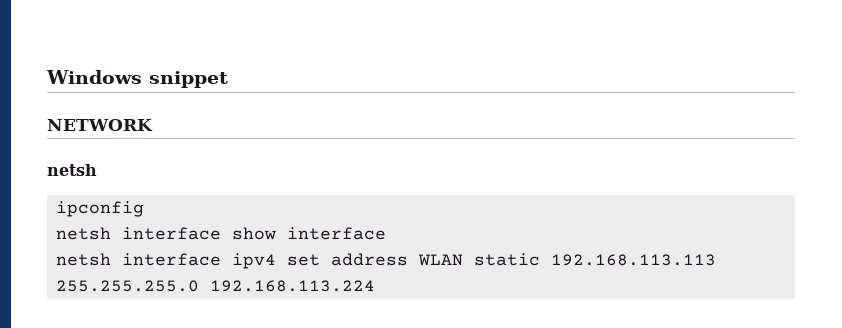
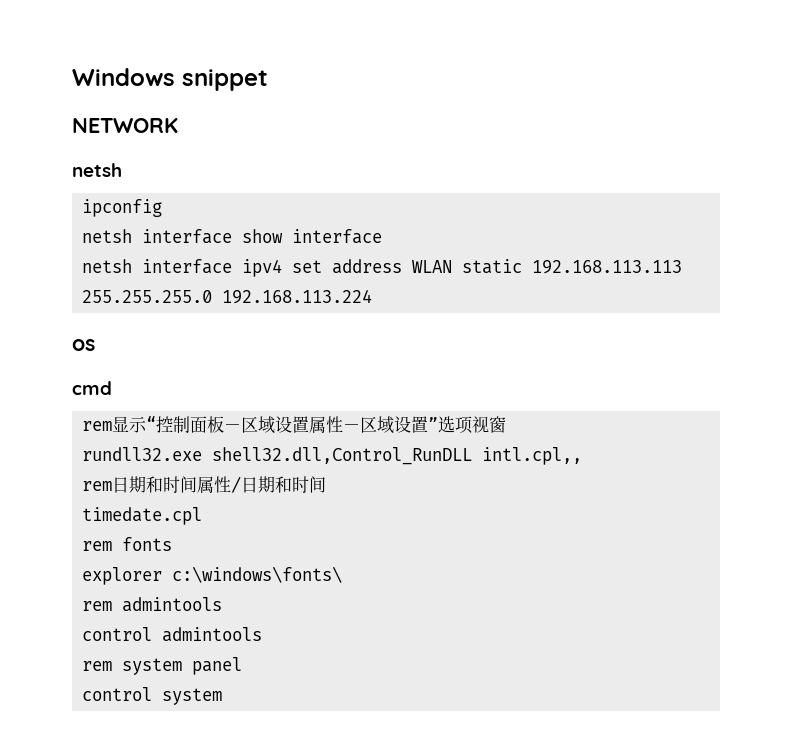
(375, 286) none -> [72,339,95,351] [72,381,112,395] [82,416,507,434] [82,447,583,465] [82,476,327,493] [82,507,203,525] [82,537,173,551] [82,566,343,585] [82,597,223,612] [82,627,263,642] [82,657,243,675] [82,687,223,705] // os // cmd // rem显示“控制面板－区域设置属性－区域设置”选项视窗 // rundll32.exe shell32.dll,Control_RunDLL intl.cpl,, // rem日期和时间属性/日期和时间 // timedate.cpl // rem fonts // explorer c:\windows\fonts\ // rem admintools // control admintools // rem system panel // control system

